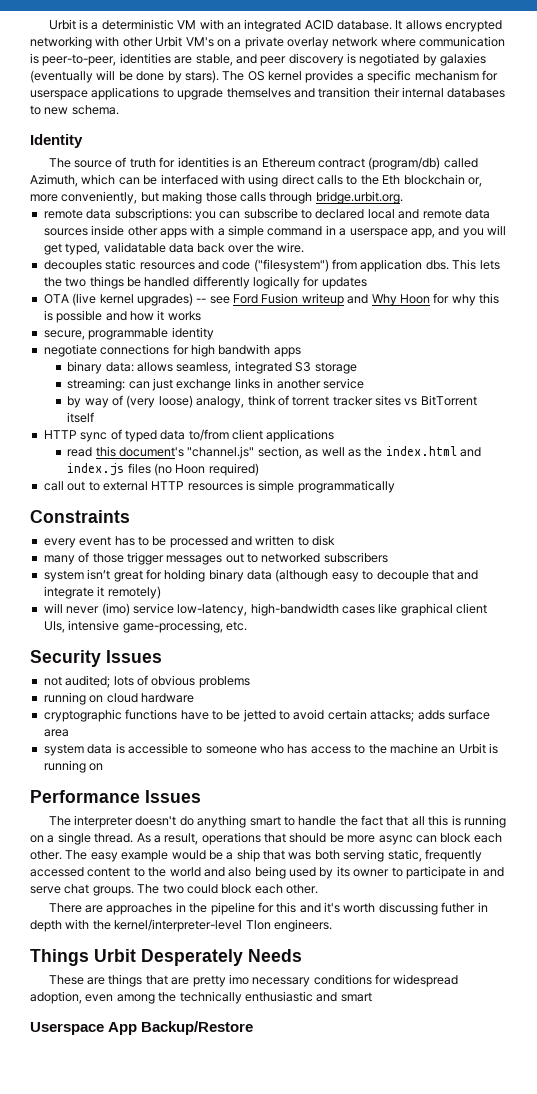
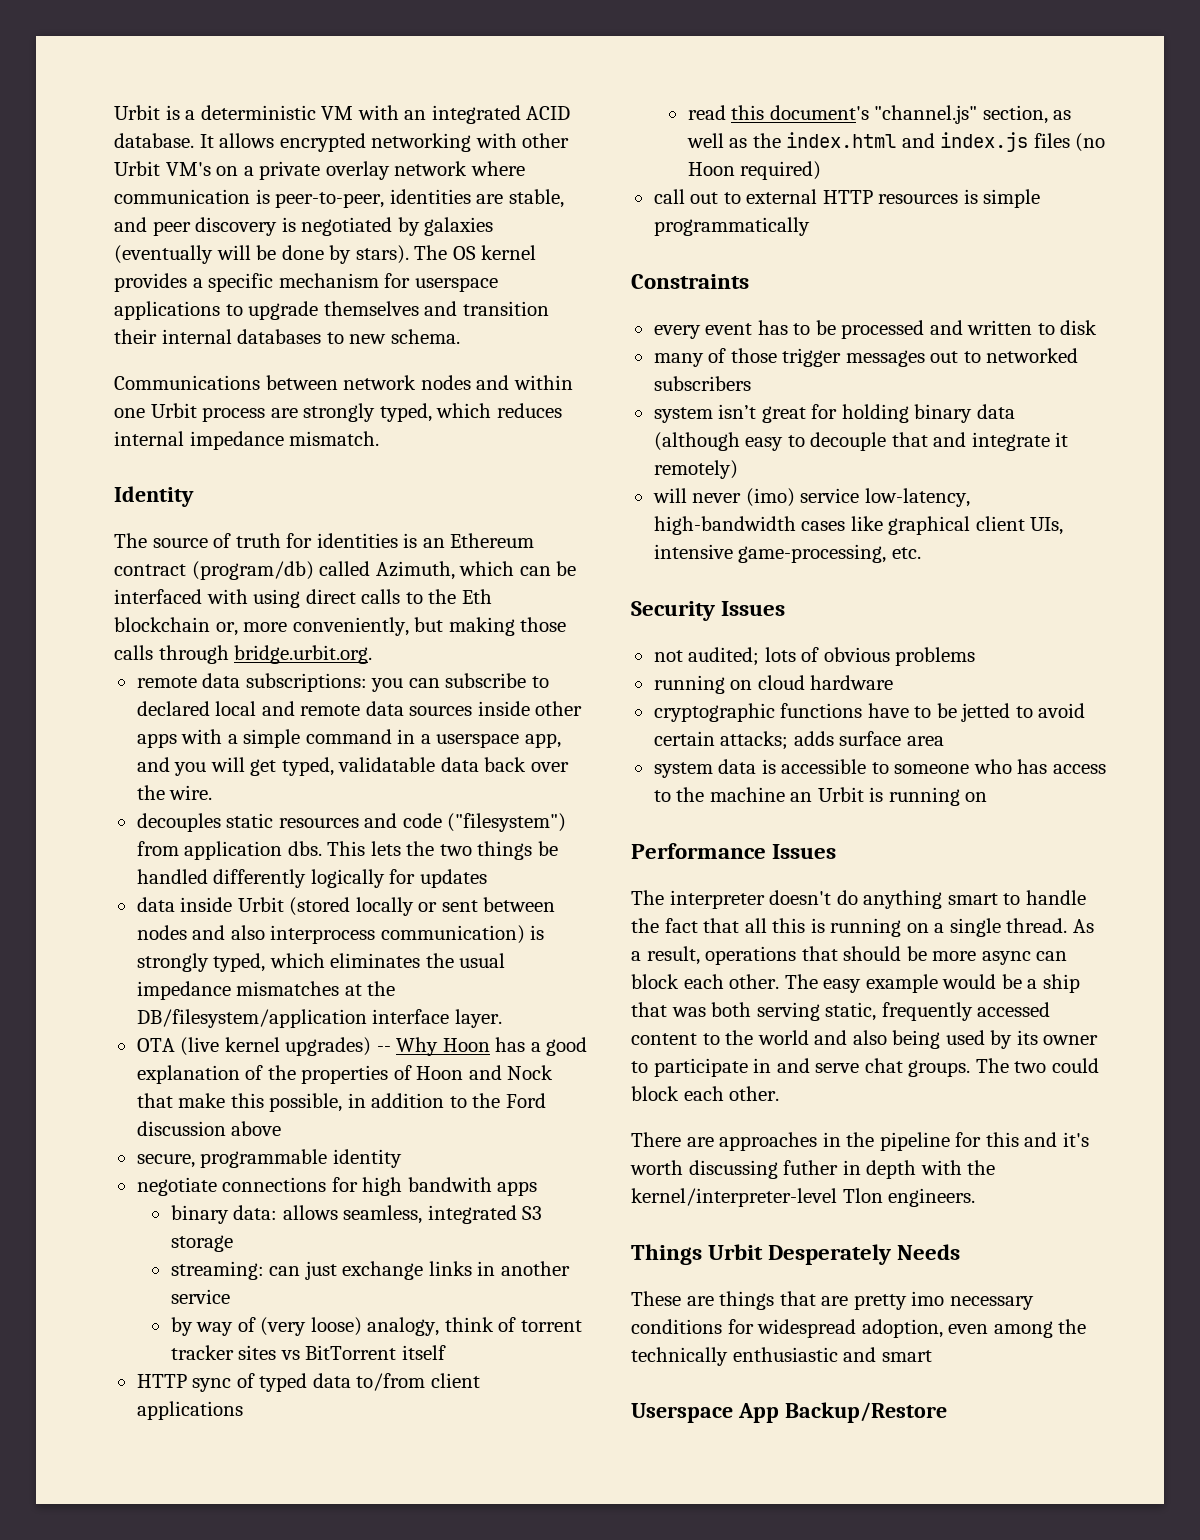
(119, 110) none -> [114,375,573,390] [114,403,562,422] [114,431,380,450] // Communications between network nodes and within one Urbit process are strongly typed, which reduces internal impedance mismatch.
(367, 283) none -> [136,897,556,916] [136,925,545,944] [136,953,506,972] [136,981,396,1000] [136,1009,502,1028] // data inside Urbit (stored locally or sent between nodes and also interprocess communication) is strongly typed, which eliminates the usual impedance mismatches at the DB/filesystem/application interface layer.
[209,293,499,306] [43,310,201,323] see Ford Fusion writeup and Why Hoon for why this is possible and how it works -> [396,1037,588,1056] [136,1065,554,1084] [136,1093,546,1112] [136,1121,282,1136] Why Hoon has a good explanation of the properties of Hoon and Nock that make this possible, in addition to the Ford discussion above

